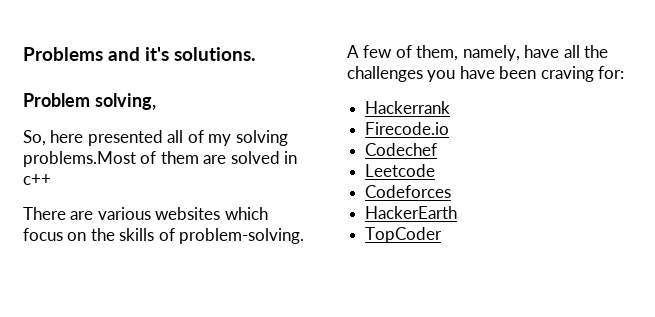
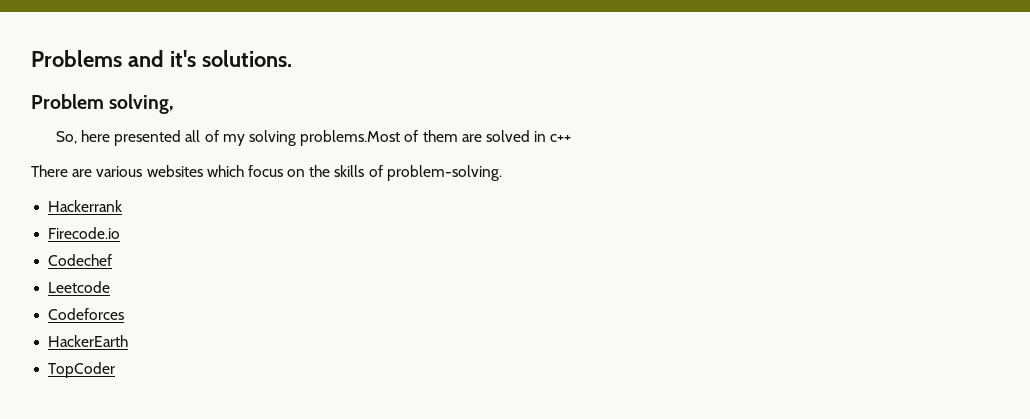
[347,45,609,61] [347,66,625,82] A few of them, namely, have all the challenges you have been craving for: -> (502, 173) none

